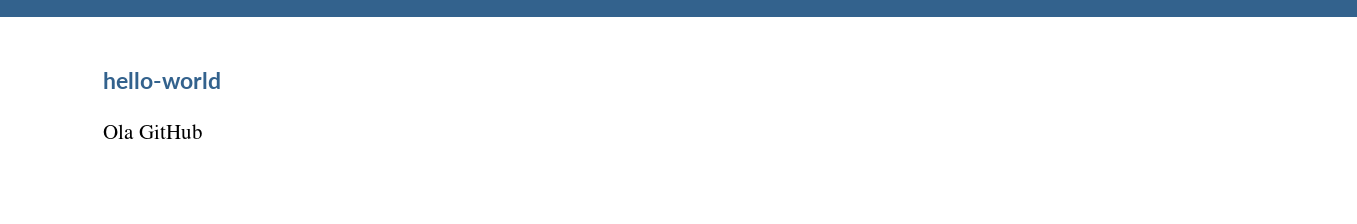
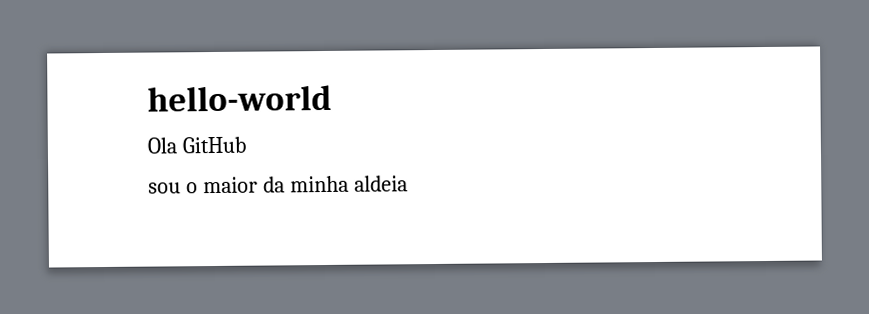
(203, 131) none -> [148,175,408,194] // sou o maior da minha aldeia

